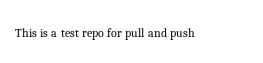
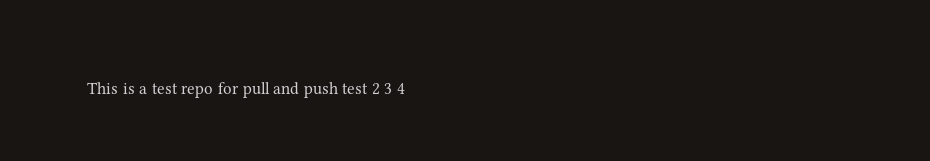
(195, 34) none -> [342,83,406,95] test 2 3 4

